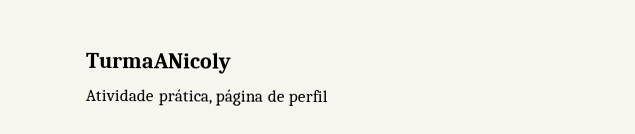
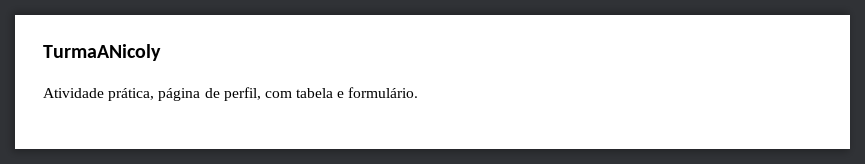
[288,89,329,107] perfil -> [223,87,419,101] perfil, com tabela e formulário.

